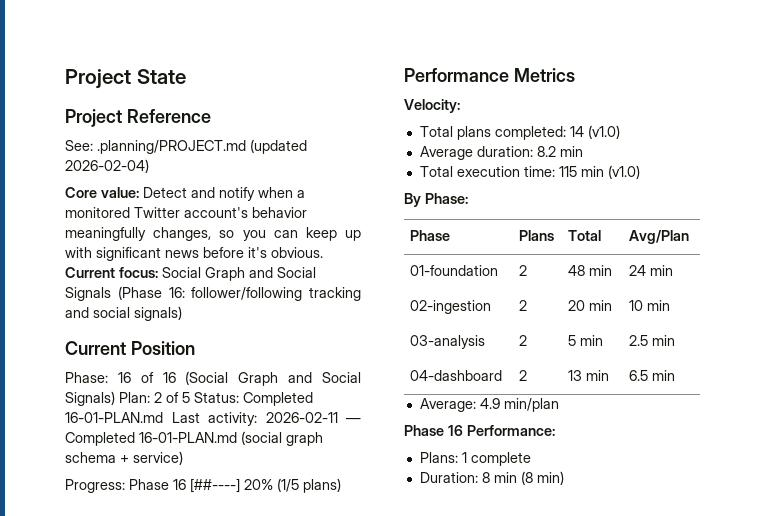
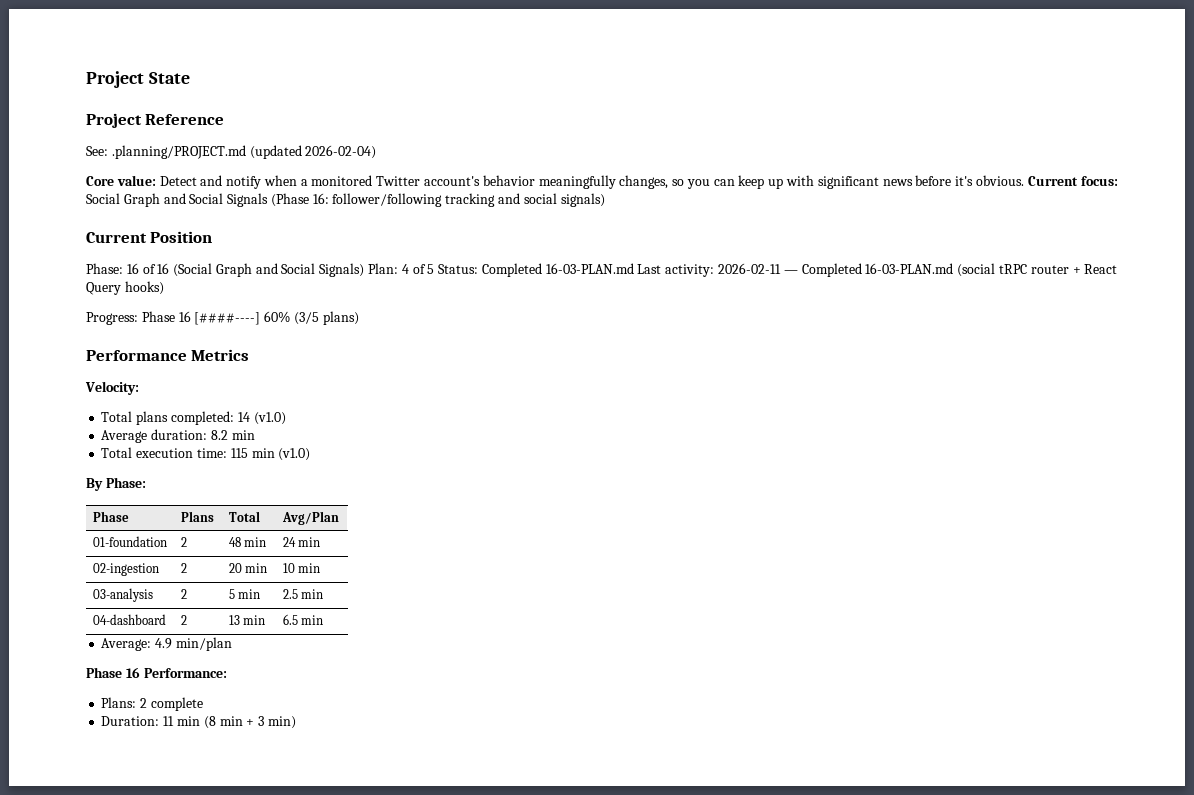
[154,392,162,403] 2 -> [401,264,409,274] 4
[65,412,163,423] 16-01-PLAN.md -> [545,263,634,274] 16-03-PLAN.md
[139,431,323,446] [65,451,183,465] 16-01-PLAN.md (social graph schema + service) -> [865,263,1118,277] [86,281,164,295] 16-03-PLAN.md (social tRPC router + React Query hooks)
[190,478,299,493] [##----] 20% (1/5 -> [194,311,319,325] [####----] 60% (3/5
[461,452,467,463] 1 -> [140,698,148,708] 2
[481,472,490,483] 8 -> [163,716,175,726] 11
(533, 478) none -> [219,716,265,726] min + 3

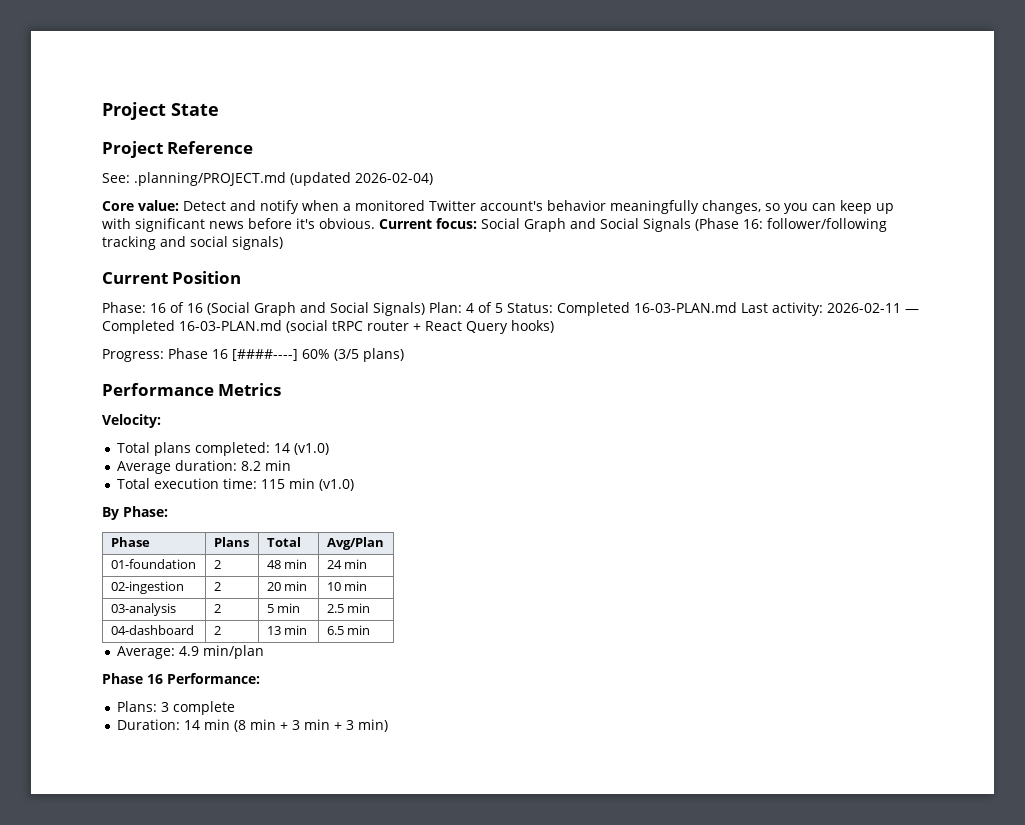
[140,698,148,708] 2 -> [161,702,170,712] 3
[163,716,175,726] 11 -> [184,720,201,730] 14
(265, 721) none -> [304,719,355,730] min + 3

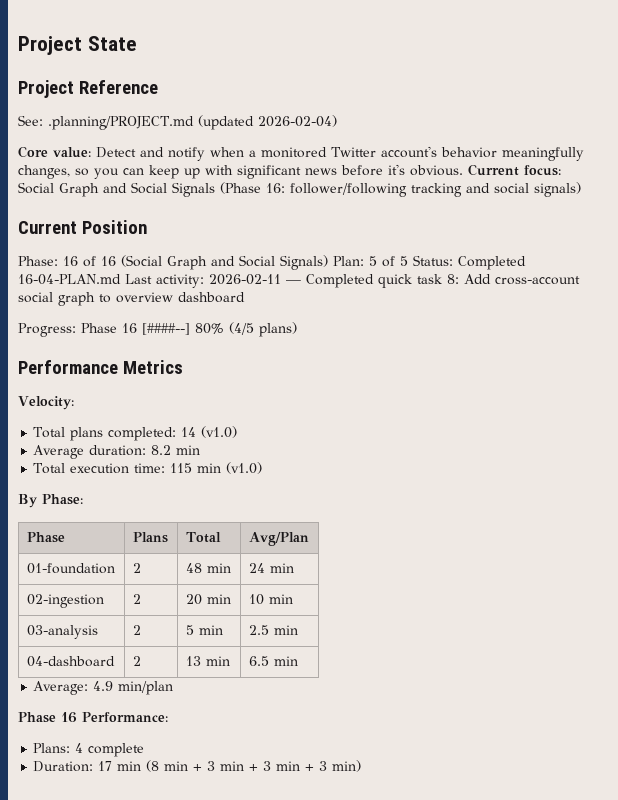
[466,303,474,313] 4 -> [369,256,377,266] 5
[634,302,737,313] 16-03-PLAN.md -> [18,274,121,285] 16-04-PLAN.md
[179,320,554,334] 16-03-PLAN.md (social tRPC router + React Query hooks) -> [378,274,580,288] [18,292,245,306] quick task 8: Add cross-account social graph to overview dashboard
[232,349,359,361] [####----] 60% (3/5 -> [142,322,254,335] [####--] 80% (4/5
[161,702,170,712] 3 -> [75,743,84,753] 4
[184,720,201,730] 14 -> [98,761,113,771] 17
(355, 725) none -> [276,761,328,771] min + 3

